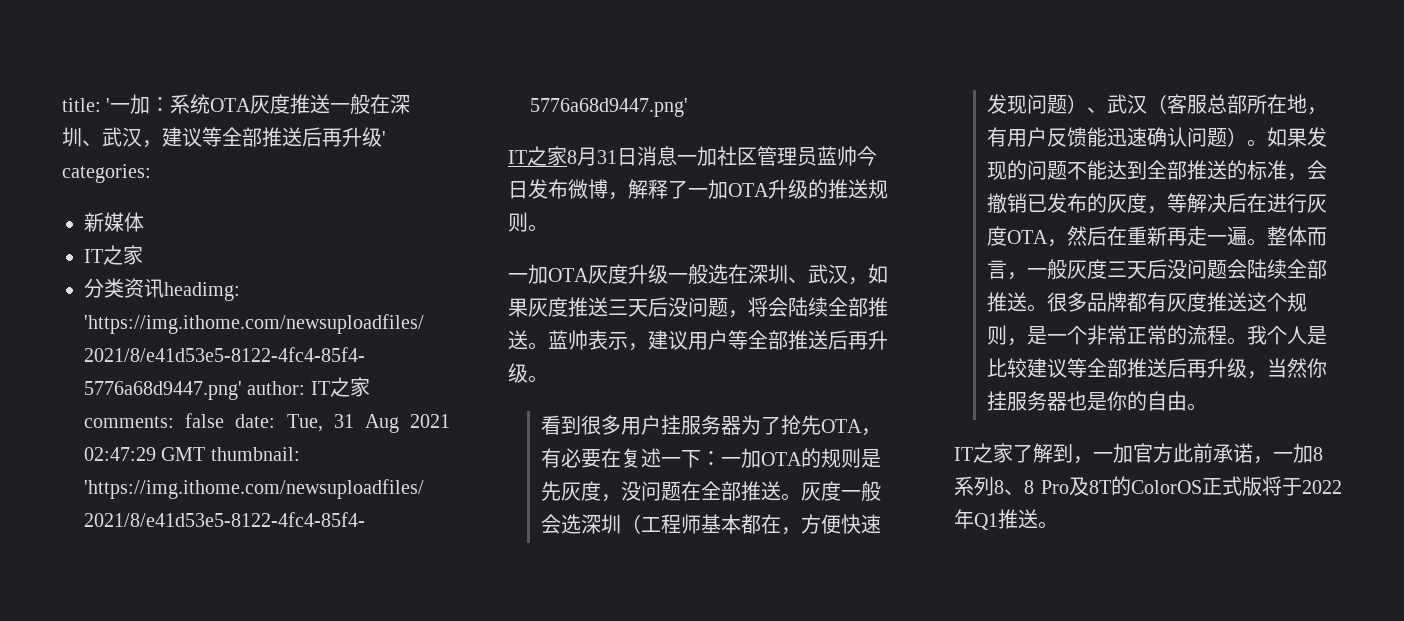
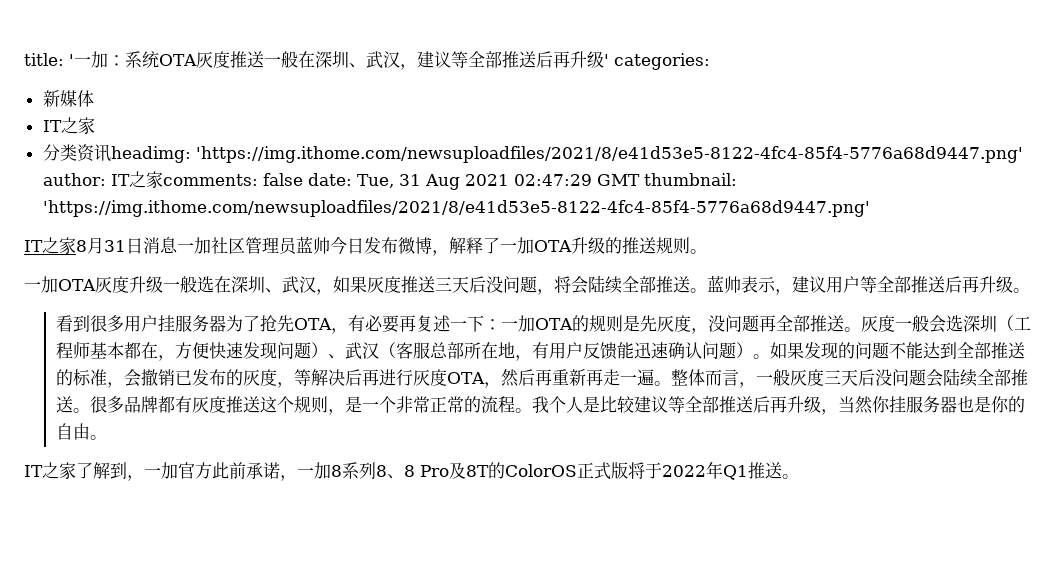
[601,448,622,468] 在 -> [398,315,416,332] 再
[681,481,702,501] 在 -> [758,315,776,332] 再
[1247,193,1268,213] 在 -> [361,369,379,386] 再
[1107,226,1128,246] 在 -> [534,369,552,386] 再

